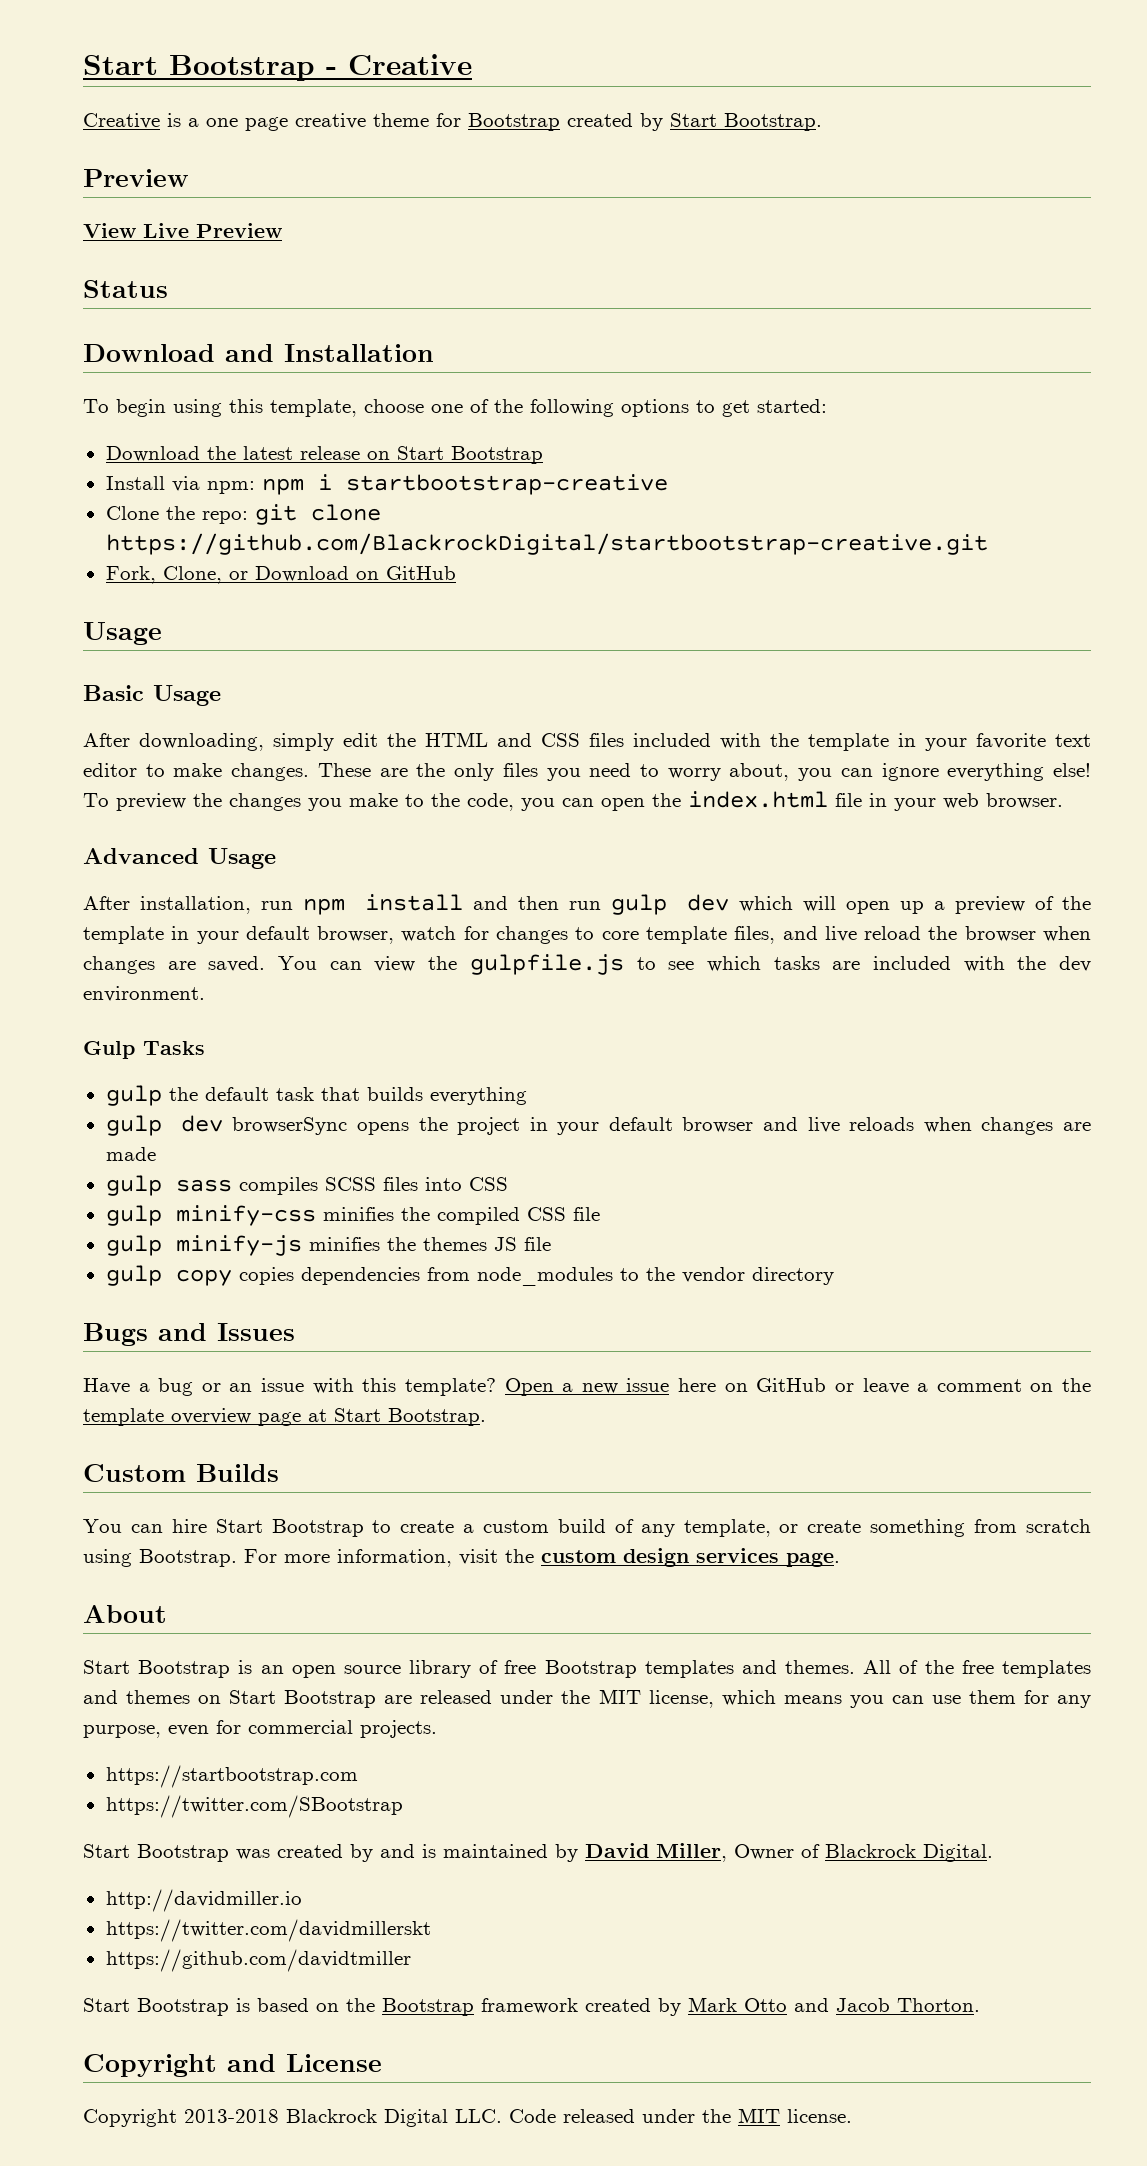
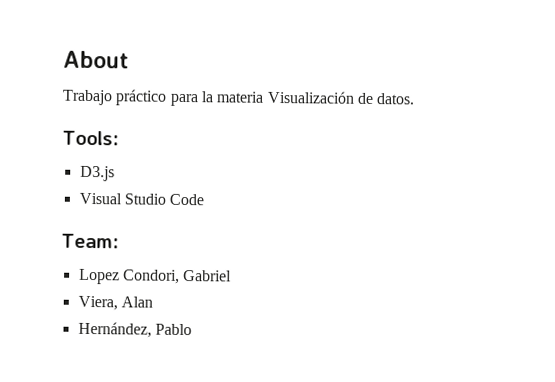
[83,54,472,81] [83,113,822,131] [83,169,189,187] [83,223,282,238] [83,280,168,298] [83,344,434,362] [83,399,827,417] [105,446,543,464] [105,474,668,495] [105,504,381,525] [105,533,988,555] [105,566,456,584] [83,622,162,645] [83,685,221,706] [83,732,1091,751] [83,763,1091,781] [83,791,1063,811] [83,848,276,869] [83,894,1091,915] [83,926,1091,944] [83,954,1091,975] [83,986,205,1002] [83,1041,205,1059] [105,1085,527,1106] [105,1115,1092,1136] [105,1147,156,1161] [105,1175,508,1196] [105,1205,600,1226] [105,1235,551,1256] [105,1265,834,1286] [83,1323,295,1346] [83,1378,1091,1396] [83,1408,486,1426] [83,1464,279,1482] [83,1519,1091,1537] [83,1548,840,1567] [83,1605,167,1623] [83,1660,1091,1678] [83,1689,1091,1708] [83,1720,437,1738] [105,1765,358,1788] [105,1795,403,1818] [83,1843,993,1862] [105,1889,302,1912] [105,1919,431,1942] [105,1949,411,1972] [83,1997,980,2016] [83,2054,382,2077] [83,2108,852,2127] Start Bootstrap - Creative // Creative is a one page creative theme for Bootstrap created by Start Bootstrap. // Preview // View Live Preview // Status // Download and Installation // To begin using this template, choose one of the following options to get started: // Download the latest release on Start Bootstrap // Install via npm: npm i startbootstrap-creative // Clone the repo: git clone https://github.com/BlackrockDigital/startbootstrap-creative.git // Fork, Clone, or Download on GitHub // Usage // Basic Usage // After downloading, simply edit the HTML and CSS files included with the template in your favorite text editor to make changes. These are the only files you need to worry about, you can ignore everything else! To preview the changes you make to the code, you can open the index.html file in your web browser. // Advanced Usage // After installation, run npm install and then run gulp dev which will open up a preview of the template in your default browser, watch for changes to core template files, and live reload the browser when changes are saved. You can view the gulpfile.js to see which tasks are included with the dev environment. // Gulp Tasks // gulp the default task that builds everything // gulp dev browserSync opens the project in your default browser and live reloads when changes are made // gulp sass compiles SCSS files into CSS // gulp minify-css minifies the compiled CSS file // gulp minify-js minifies the themes JS file // gulp copy copies dependencies from node_modules to the vendor directory // Bugs and Issues // Have a bug or an issue with this template? Open a new issue here on GitHub or leave a comment on the template overview page at Start Bootstrap. // Custom Builds // You can hire Start Bootstrap to create a custom build of any template, or create something from scratch using Bootstrap. For more information, visit the custom design services page. // About // Start Bootstrap is an open source library of free Bootstrap templates and themes. All of the free templates and themes on Start Bootstrap are released under the MIT license, which means you can use them for any purpose, even for commercial projects. // https://startbootstrap.com // https://twitter.com/SBootstrap // Start Bootstrap was created by and is maintained by David Miller, Owner of Blackrock Digital. // http://davidmiller.io // https://twitter.com/davidmillerskt // https://github.com/davidtmiller // Start Bootstrap is based on the Bootstrap framework created by Mark Otto and Jacob Thorton. // Copyright and License // Copyright 2013-2018 Blackrock Digital LLC. Code released under the MIT license. -> [63,50,129,69] [62,89,416,107] [62,130,119,146] [79,165,115,182] [78,192,205,206] [61,233,119,249] [77,268,233,285] [77,295,153,311] [77,321,192,338] About // Trabajo práctico para la materia Visualización de datos. // Tools: // D3.js // Visual Studio Code // Team: // Lopez Condori, Gabriel // Viera, Alan // Hernández, Pablo

